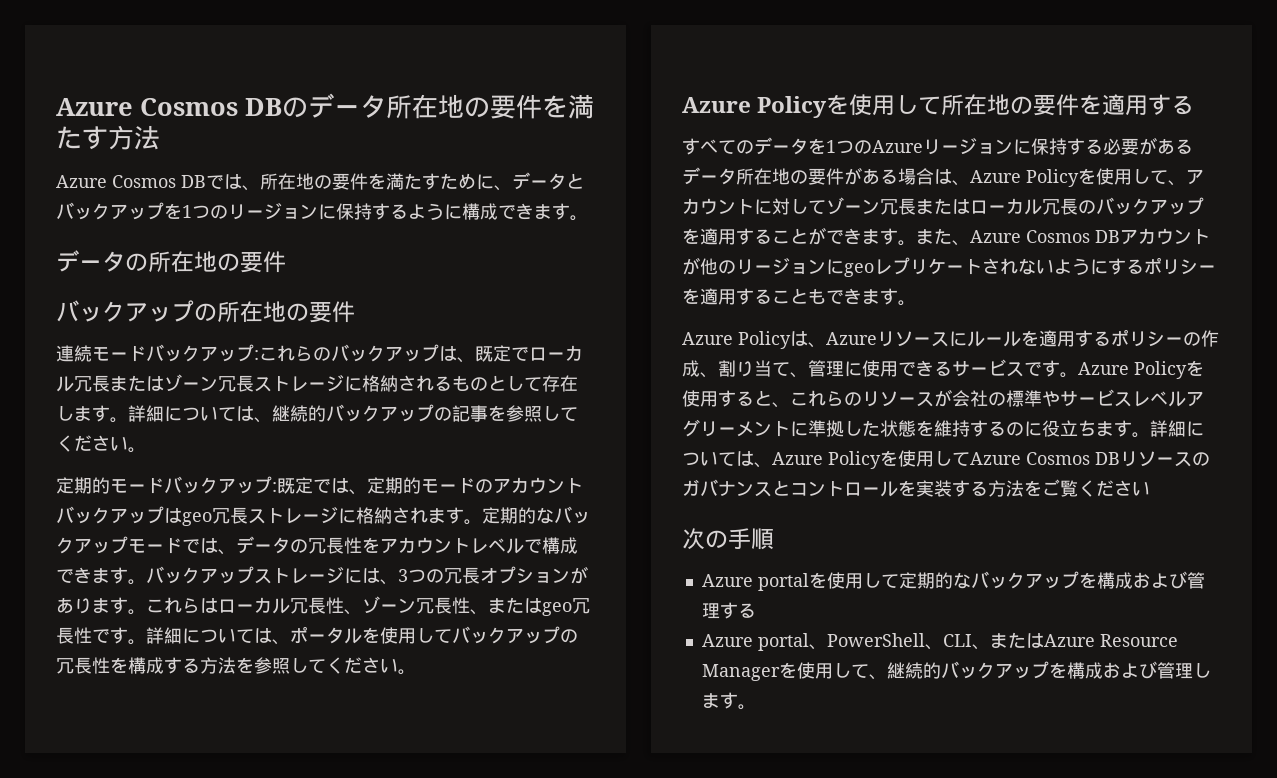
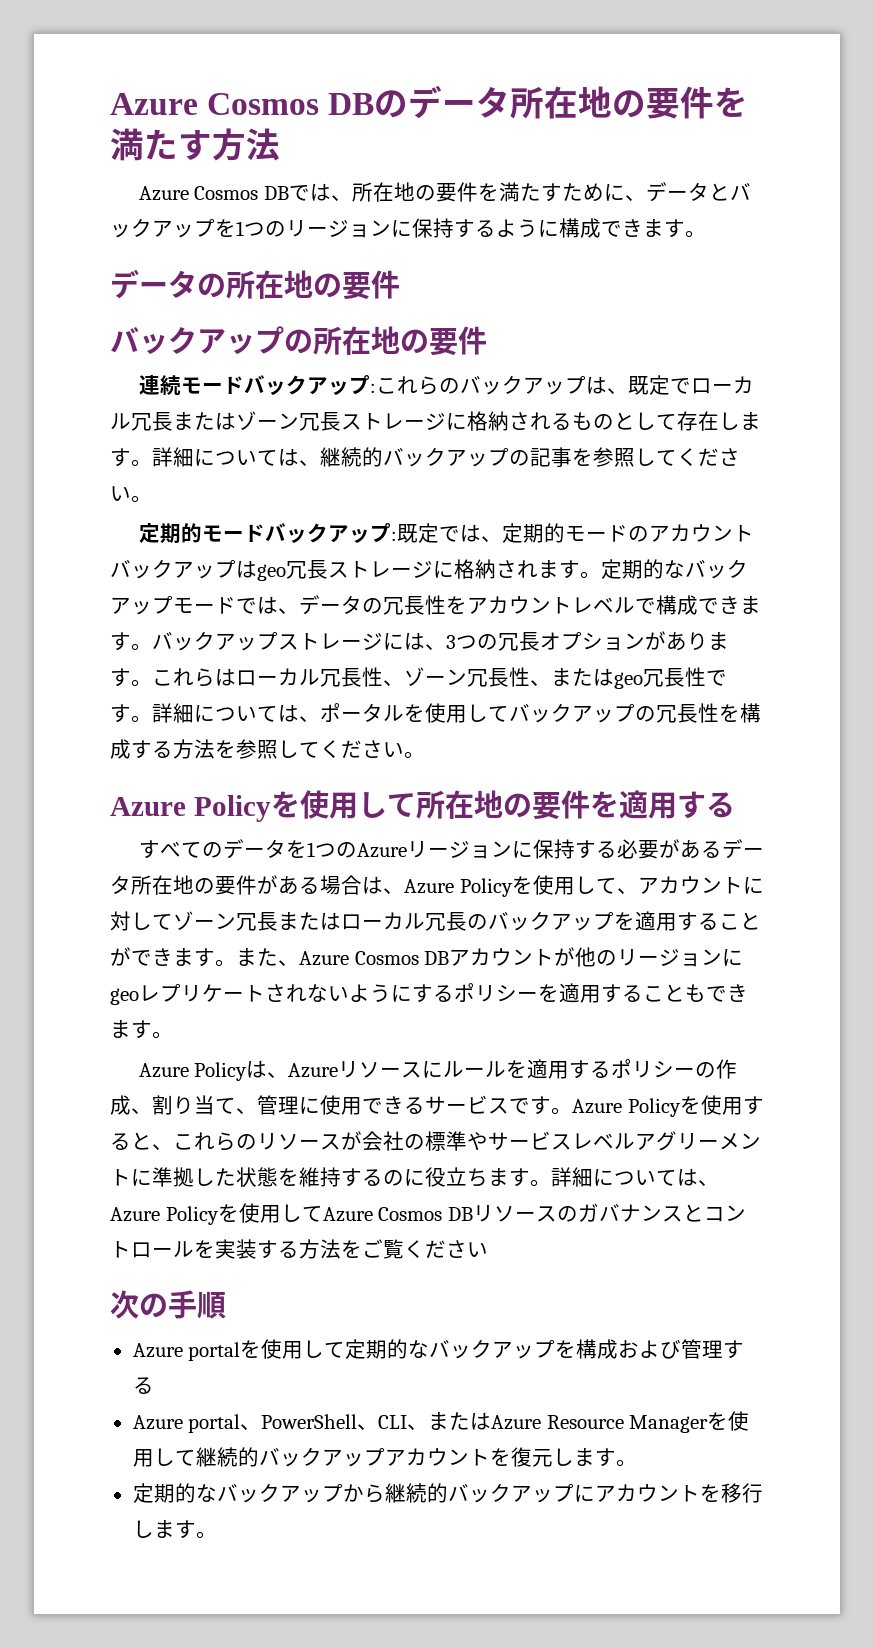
[868,661,1193,680] 、継続的バックアップを構成および管理 -> [195,1447,637,1467] [132,1483,763,1503] 継続的バックアップアカウントを復元します。 // 定期的なバックアップから継続的バックアップにアカウントを移行

